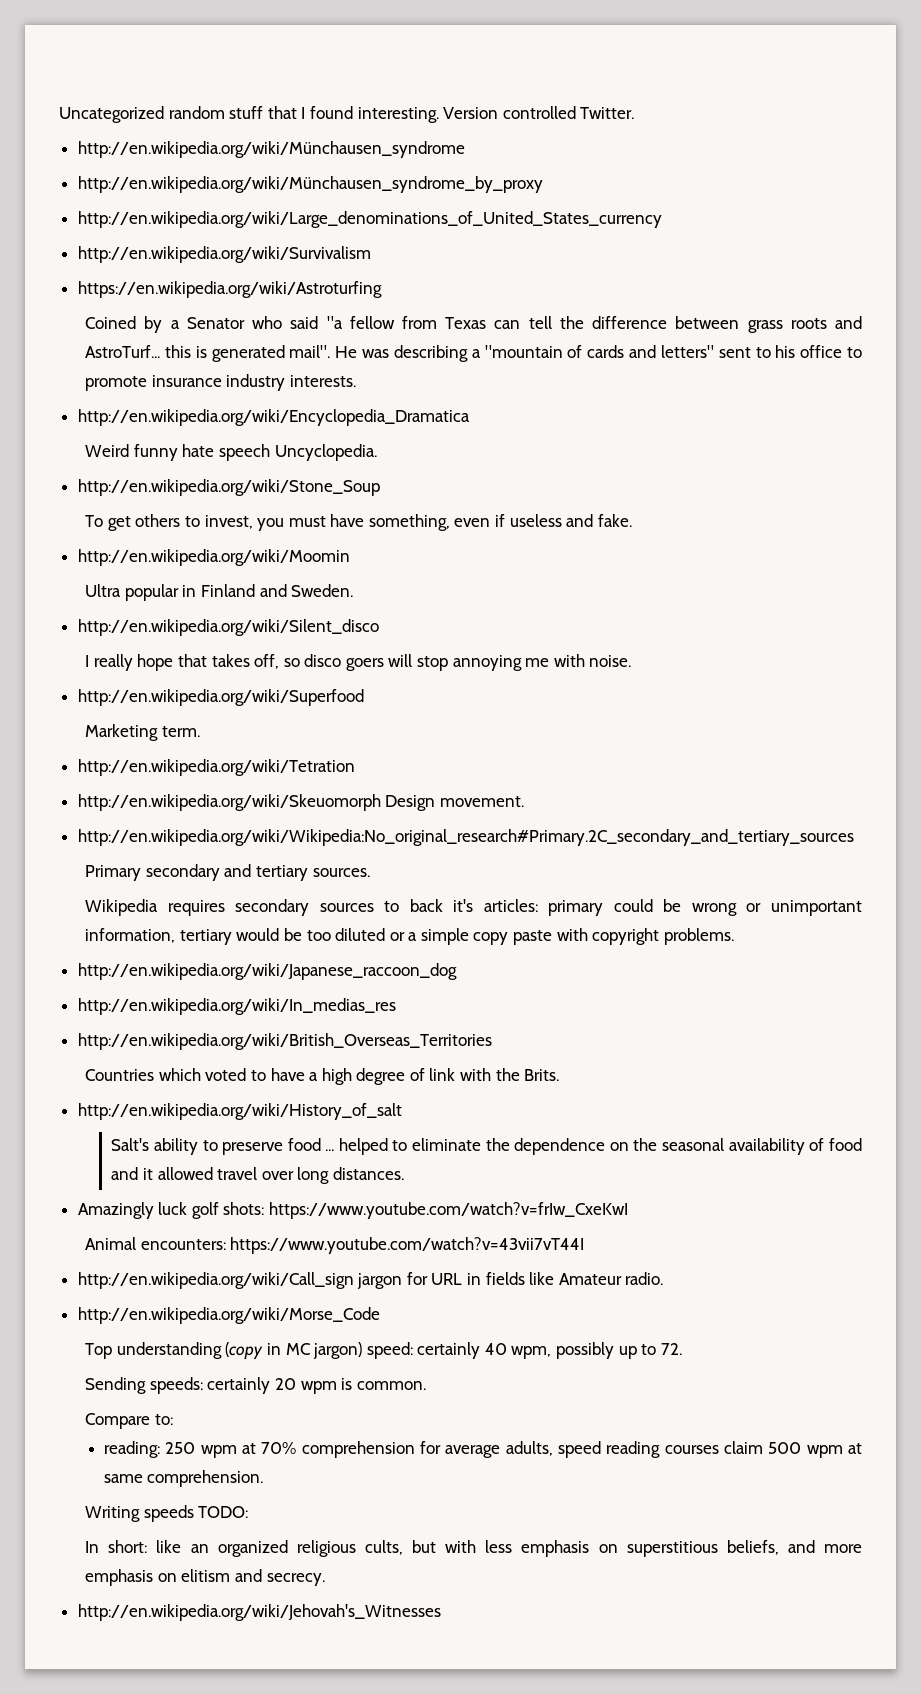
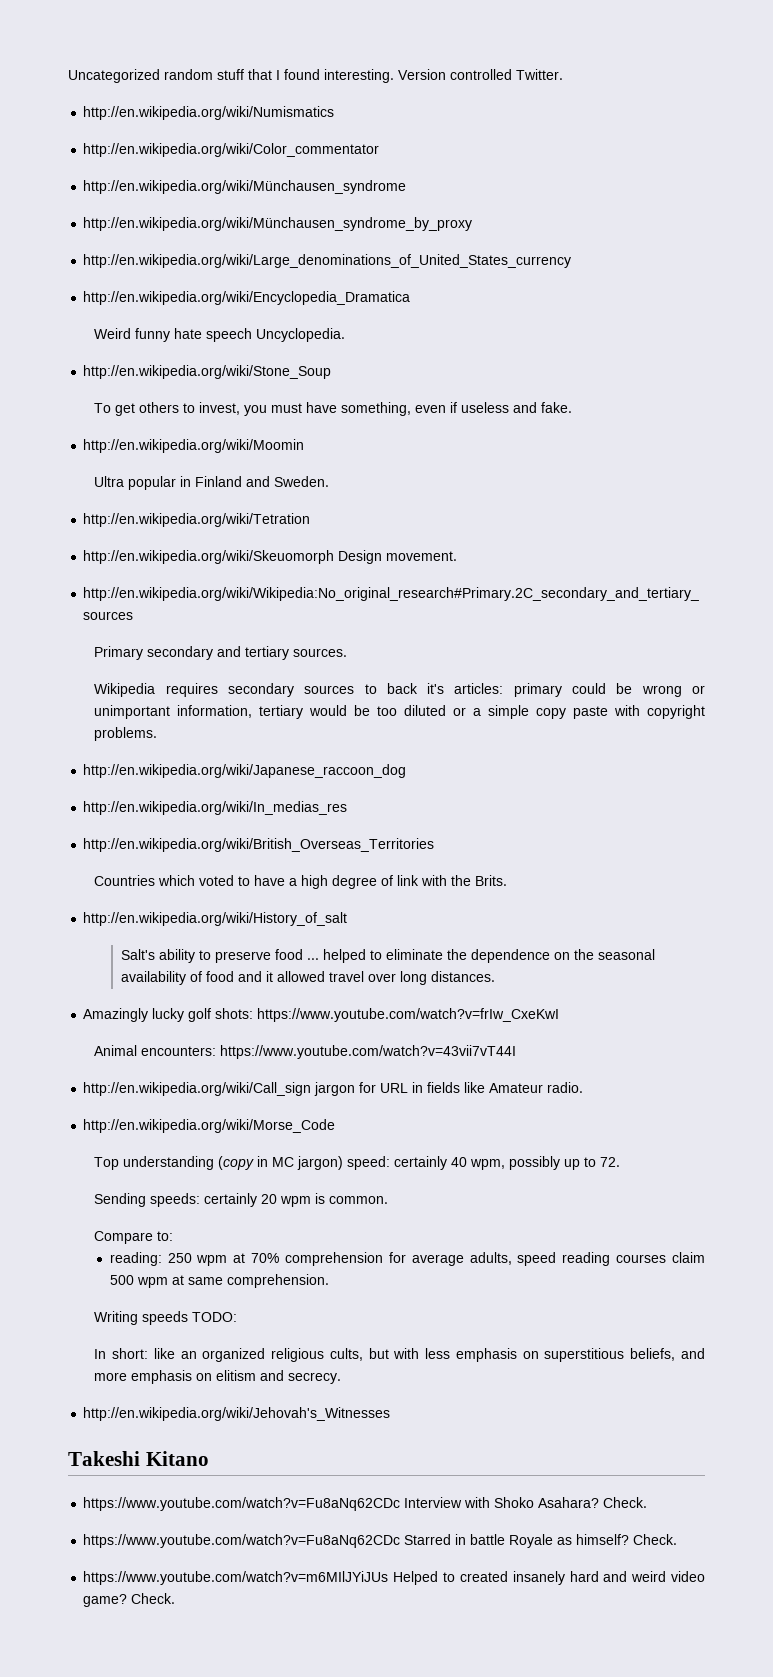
(635, 113) none -> [83,106,335,120] [83,143,380,157] // http://en.wikipedia.org/wiki/Numismatics // http://en.wikipedia.org/wiki/Color_commentator
[77,246,371,263] [77,281,382,298] [85,316,862,333] [85,345,863,362] [85,374,356,391] // http://en.wikipedia.org/wiki/Survivalism // https://en.wikipedia.org/wiki/Astroturfing // Coined by a Senator who said "a fellow from Texas can tell the difference between grass roots and AstroTurf... this is generated mail". He was describing a "mountain of cards and letters" sent to his office to promote insurance industry interests. -> (572, 261) none
[77,619,379,636] [85,654,632,671] [77,689,364,706] [85,724,200,741] // http://en.wikipedia.org/wiki/Silent_disco // I really hope that takes off, so disco goers will stop annoying me with noise. // http://en.wikipedia.org/wiki/Superfood // Marketing term. -> (330, 481) none
[158,1202,188,1215] luck -> [152,1008,185,1022] lucky
(441, 1612) none -> [68,1451,209,1466] [83,1497,648,1511] [83,1534,678,1548] [83,1571,705,1585] [83,1593,176,1607] // Takeshi Kitano // https://www.youtube.com/watch?v=Fu8aNq62CDc Interview with Shoko Asahara? Check. // https://www.youtube.com/watch?v=Fu8aNq62CDc Starred in battle Royale as himself? Check. // https://www.youtube.com/watch?v=m6MIlJYiJUs Helped to created insanely hard and weird video game? Check.

